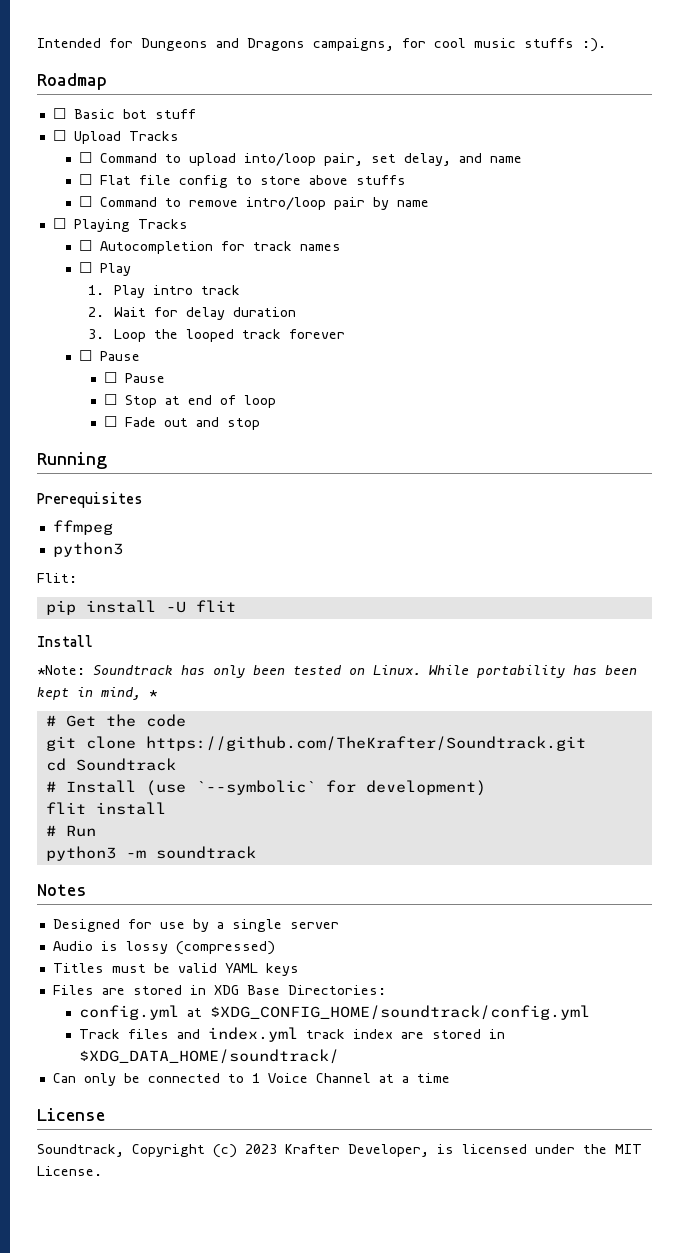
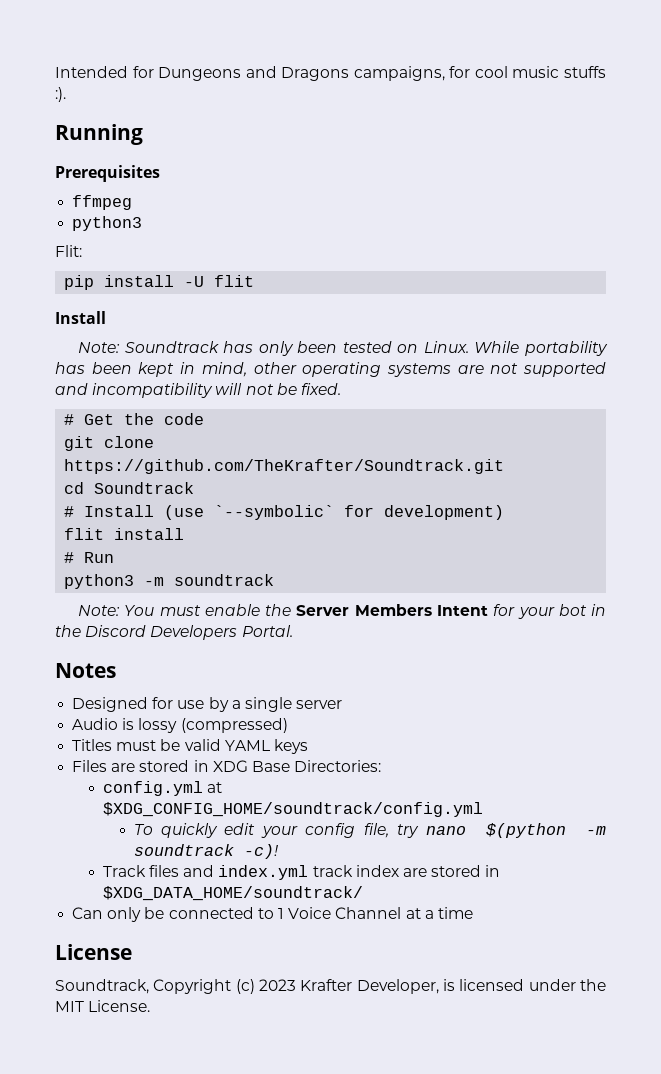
[37,73,107,90] [52,108,196,119] [52,130,179,144] [78,152,522,166] [78,174,406,188] [78,196,429,210] [52,218,188,232] [78,240,341,254] [78,262,131,276] [88,285,241,298] [88,307,297,320] [88,329,346,342] [78,350,140,361] [104,372,166,383] [104,394,277,408] [104,416,261,430] // Roadmap // ☐ Basic bot stuff // ☐ Upload Tracks // ☐ Command to upload into/loop pair, set delay, and name // ☐ Flat file config to store above stuffs // ☐ Command to remove intro/loop pair by name // ☐ Playing Tracks // ☐ Autocompletion for track names // ☐ Play // 1. Play intro track // 2. Wait for delay duration // 3. Loop the looped track forever // ☐ Pause // ☐ Pause // ☐ Stop at end of loop // ☐ Fade out and stop -> (66, 94) none
[37,665,85,675] *Note: -> [78,342,121,353] Note:
[149,690,157,697] * -> [253,362,606,377] [55,383,341,398] other operating systems are not supported and incompatibility will not be fixed.
(256, 852) none -> [78,604,606,619] [55,625,293,640] // Note: You must enable the Server Members Intent for your bot in the Discord Developers Portal.
(590, 1012) none -> [133,823,606,838] [133,844,278,859] // To quickly edit your config file, try nano $(python -m soundtrack -c)!

